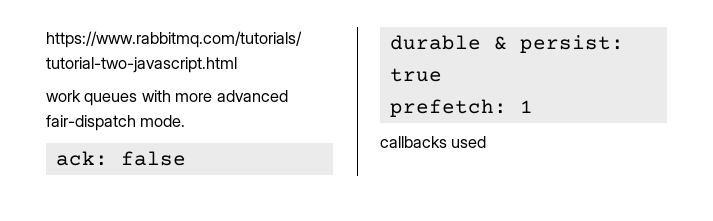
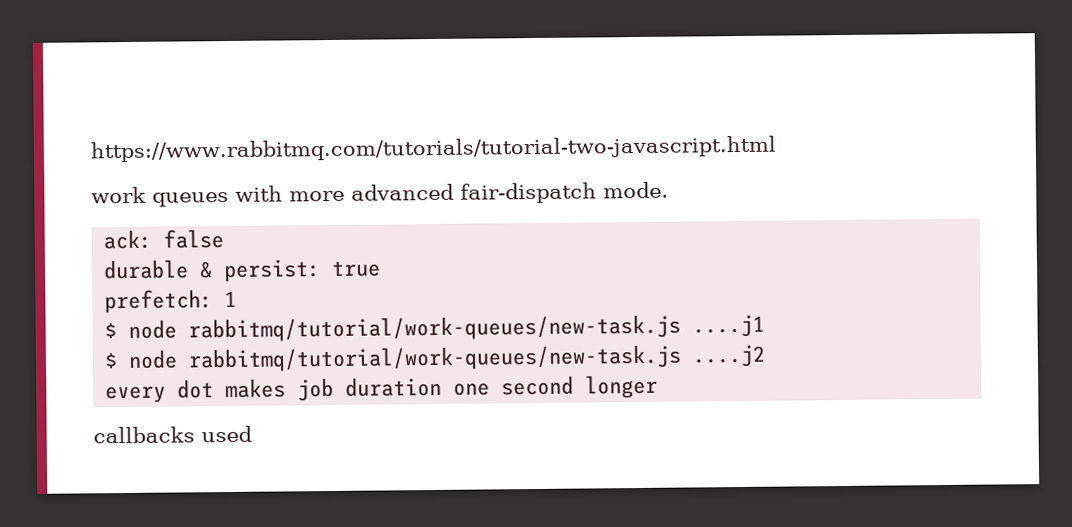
(533, 106) none -> [104,314,766,343] [104,344,767,373] [105,374,659,404] // $ node rabbitmq/tutorial/work-queues/new-task.js ....j1 // $ node rabbitmq/tutorial/work-queues/new-task.js ....j2 // every dot makes job duration one second longer

